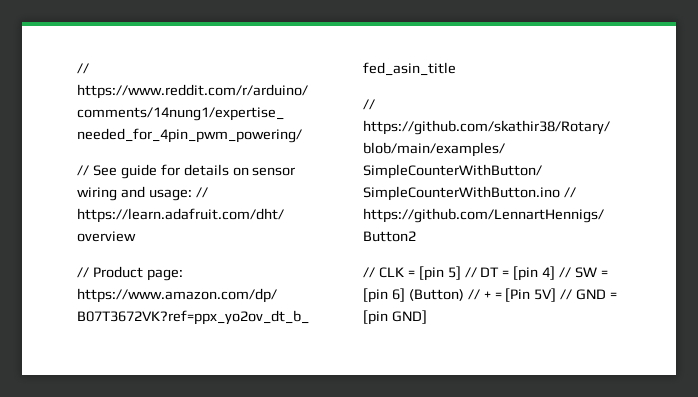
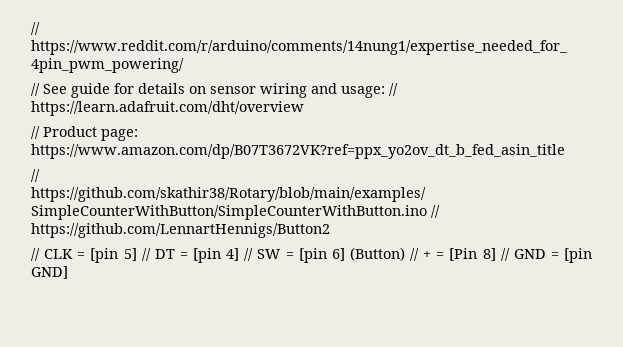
[534,288,557,302] 5V] -> [482,248,496,261] 8]

